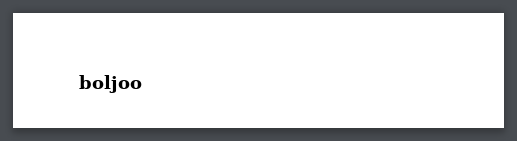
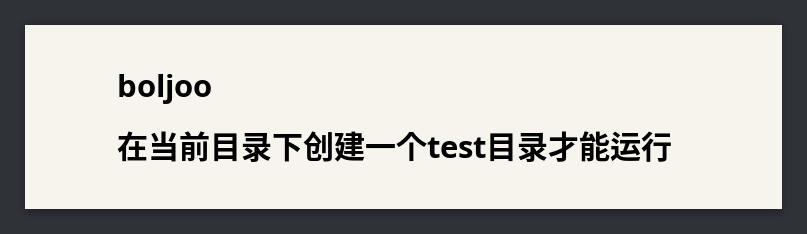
(142, 84) none -> [117,131,672,163] // 在当前目录下创建一个test目录才能运行

